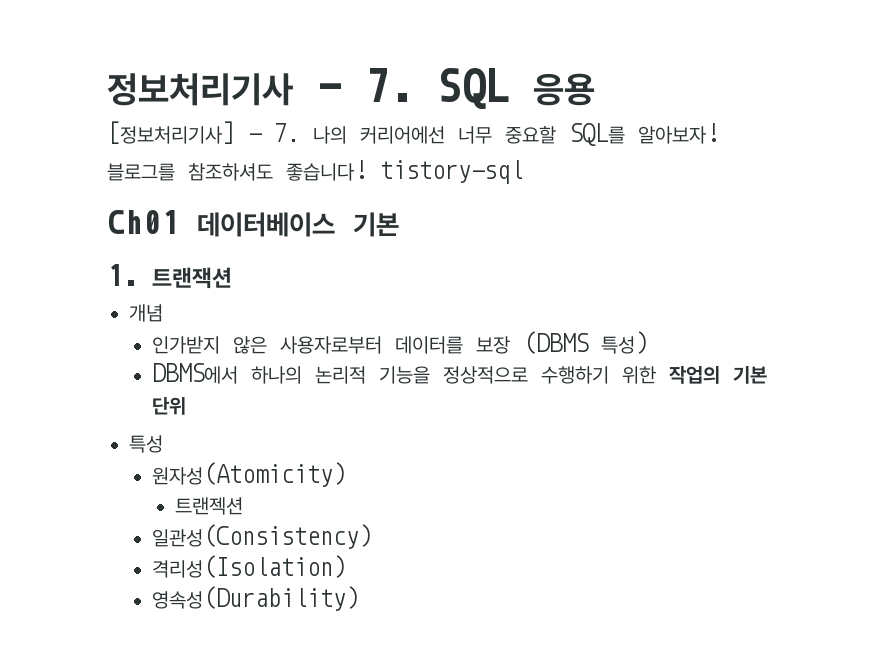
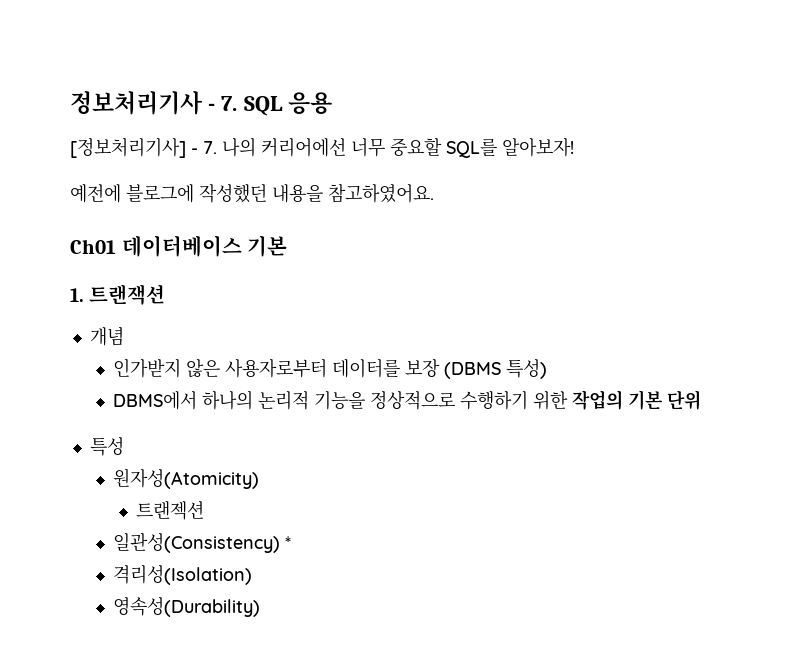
[107,160,523,184] 블로그를 참조하셔도 좋습니다! tistory-sql -> [70,183,434,203] 예전에 블로그에 작성했던 내용을 참고하였어요.
(373, 536) none -> [284,536,291,549] *

